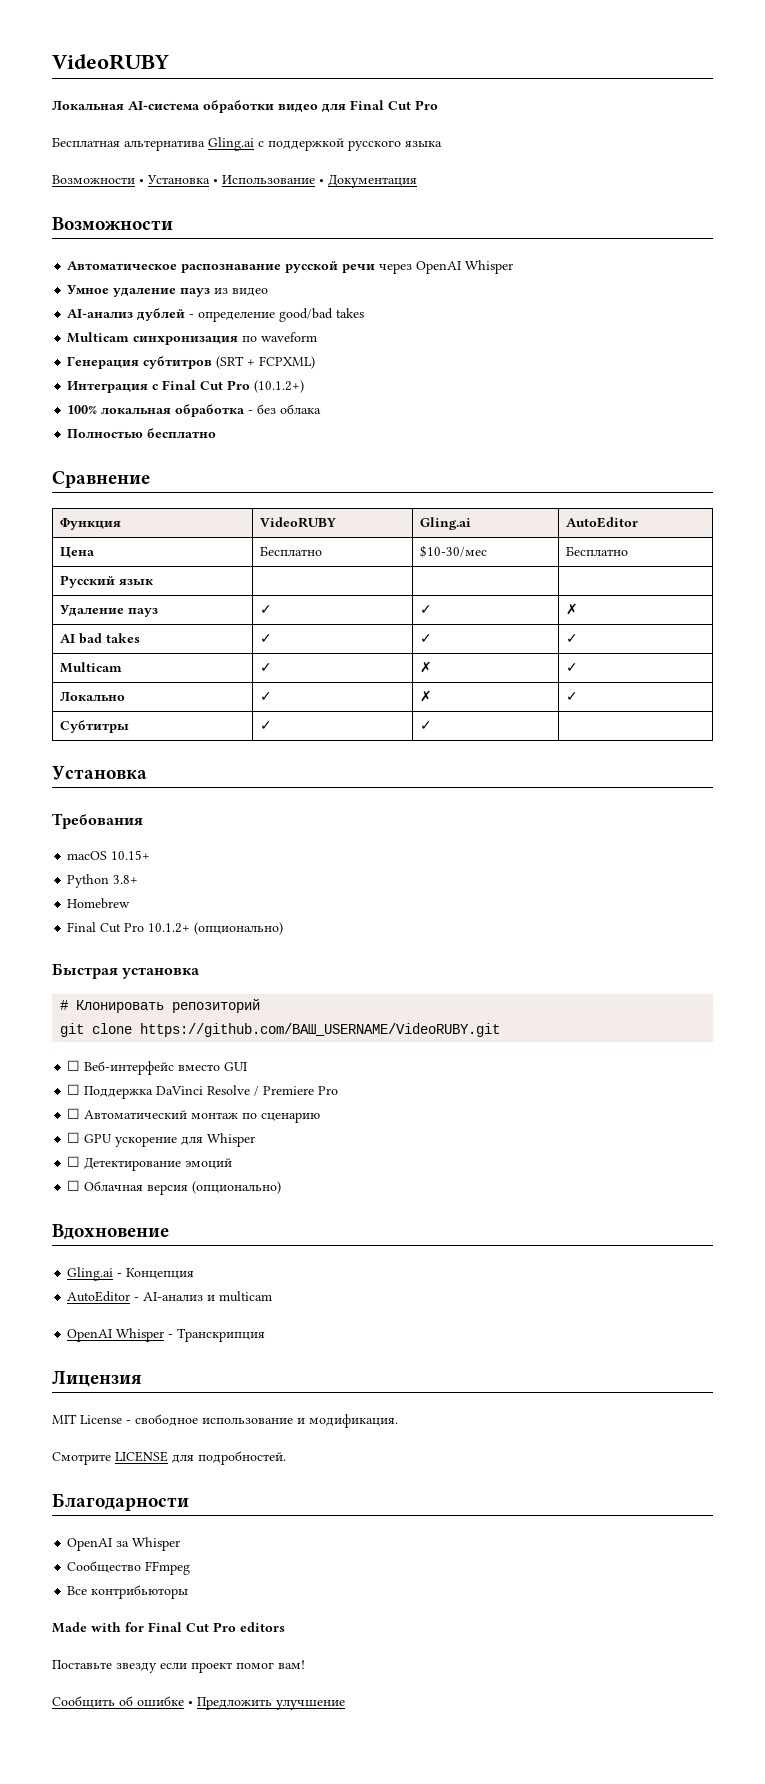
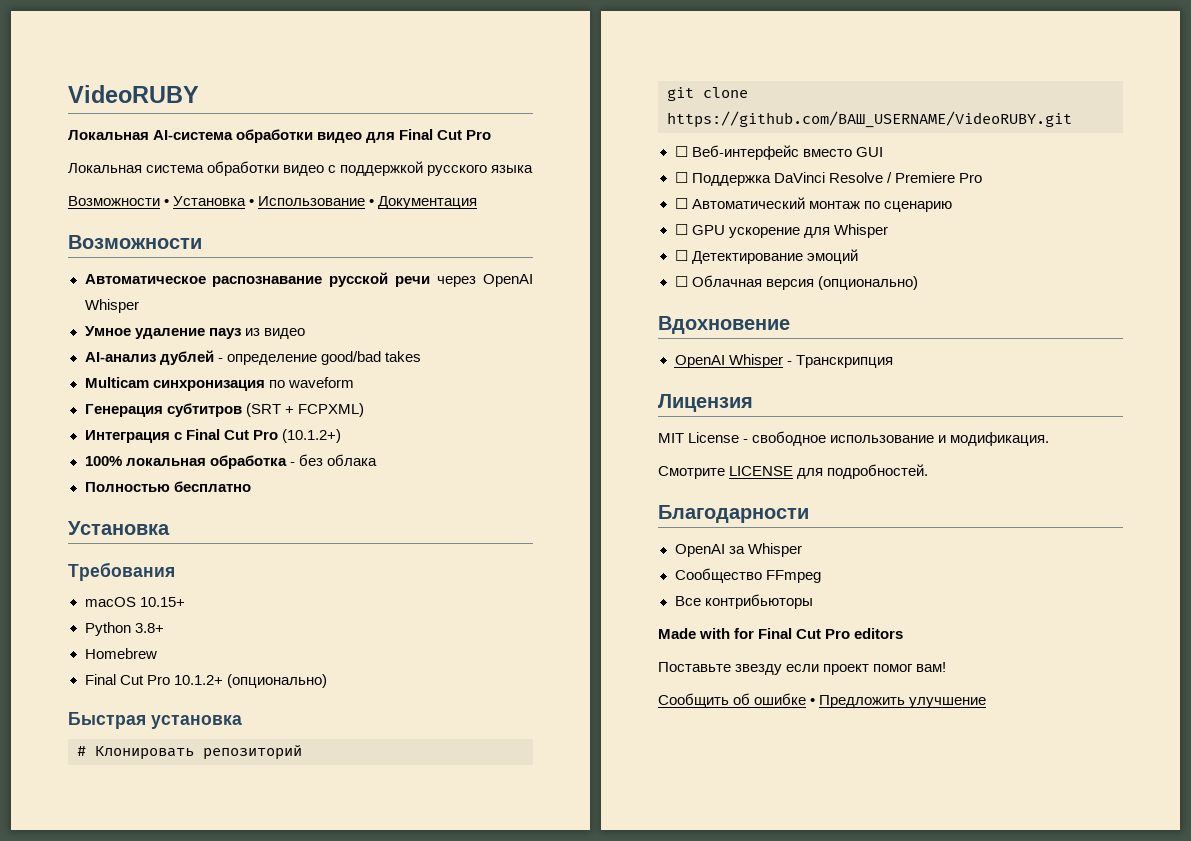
[52,137,254,151] Бесплатная альтернатива Gling.ai -> [68,161,325,176] Локальная система обработки видео
[52,471,150,488] [60,518,122,530] [260,517,337,528] [420,517,472,530] [566,517,639,528] [60,547,96,558] [260,546,323,556] [420,545,488,558] [566,546,629,556] [60,575,154,588] [60,605,159,617] [260,605,273,614] [420,605,433,614] [566,603,579,615] [60,633,141,644] [260,634,273,643] [420,634,433,643] [566,634,579,643] [60,662,123,673] [260,663,273,672] [420,661,433,673] [566,663,579,672] [60,692,126,701] [260,692,273,701] [420,690,433,702] [566,692,579,701] [60,720,130,733] [260,721,273,730] [420,721,433,730] // Сравнение // Функция | VideoRUBY | Gling.ai | AutoEditor // Цена | Бесплатно | $10-30/мес | Бесплатно // Русский язык | | | // Удаление пауз | ✓ | ✓ | ✗ // AI bad takes | ✓ | ✓ | ✓ // Multicam | ✓ | ✗ | ✓ // Локально | ✓ | ✗ | ✓ // Субтитры | ✓ | ✓ | -> (251, 486) none
[67,1267,195,1281] [67,1291,273,1302] // Gling.ai - Концепция // AutoEditor - AI-анализ и multicam -> (790, 325) none

